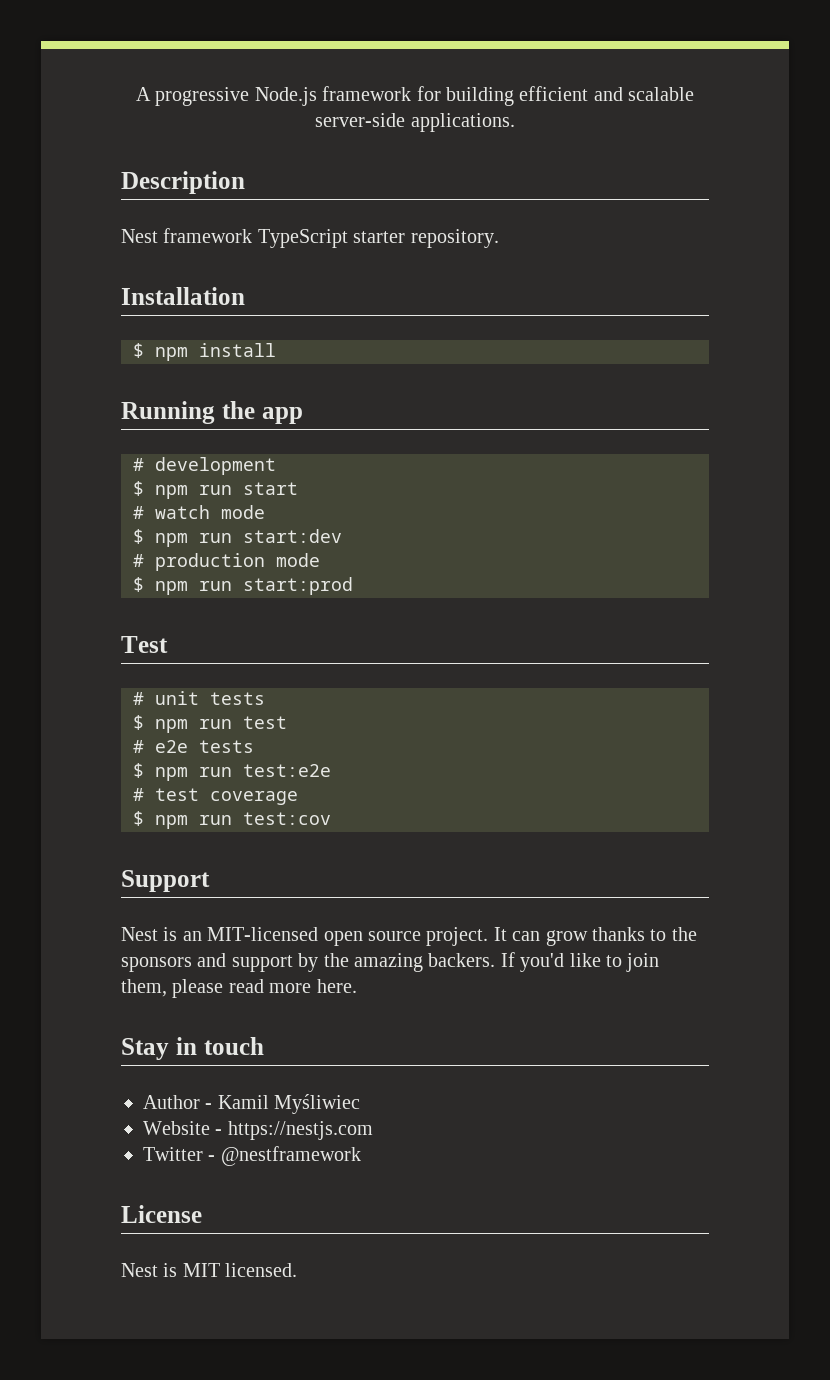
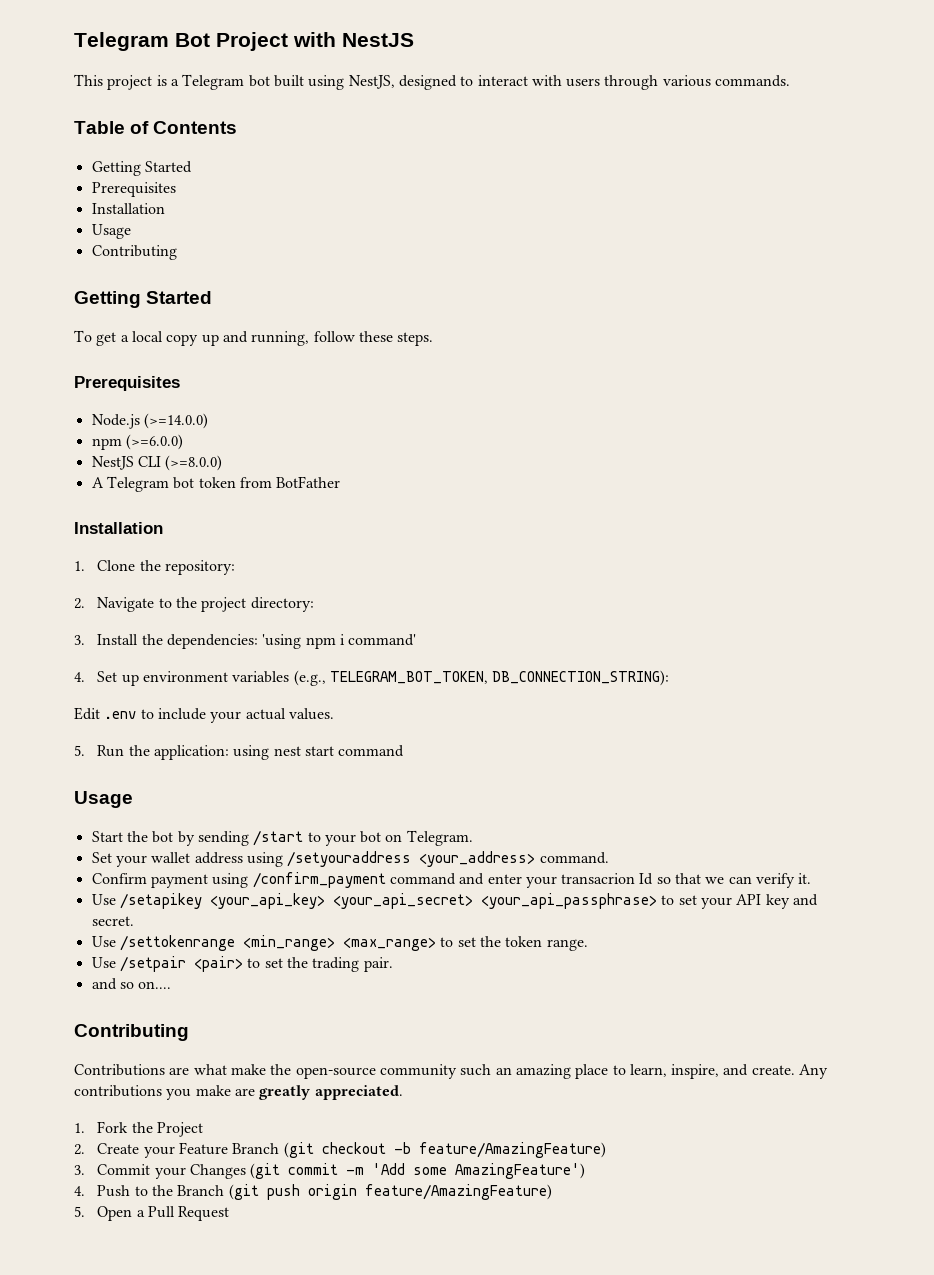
[135,86,695,106] [315,113,515,132] [121,171,245,194] [121,228,499,248] [121,287,245,305] [133,343,276,361] [121,401,303,424] [133,457,276,475] [133,481,298,499] [133,505,265,519] [133,529,342,547] [133,553,320,571] [133,577,353,595] [121,636,168,653] [133,691,265,705] [133,715,287,733] [133,740,254,753] [133,763,331,781] [133,788,298,805] [133,811,331,829] [121,870,210,892] [121,927,697,946] [121,952,660,972] [121,979,357,998] [121,1037,264,1060] [143,1094,361,1114] [143,1121,373,1140] [143,1146,361,1166] [121,1205,202,1223] [121,1263,298,1277] A progressive Node.js framework for building efficient and scalable server-side applications. // Description // Nest framework TypeScript starter repository. // Installation // $ npm install // Running the app // # development // $ npm run start // # watch mode // $ npm run start:dev // # production mode // $ npm run start:prod // Test // # unit tests // $ npm run test // # e2e tests // $ npm run test:e2e // # test coverage // $ npm run test:cov // Support // Nest is an MIT-licensed open source project. It can grow thanks to the sponsors and support by the amazing backers. If you'd like to join them, please read more here. // Stay in touch // Author - Kamil Myśliwiec // Website - https://nestjs.com // Twitter - @nestframework // License // Nest is MIT licensed. -> [74,32,414,51] [74,74,791,90] [74,121,238,134] [91,161,192,176] [91,182,176,197] [91,203,165,214] [91,224,131,239] [91,245,177,260] [74,291,213,308] [74,330,434,346] [74,376,180,391] [91,413,208,429] [91,434,183,450] [91,455,223,471] [91,476,341,492] [74,522,163,534] [74,560,235,575] [74,597,314,612] [74,634,417,649] [74,670,670,686] [74,707,334,723] [74,745,405,760] [74,791,133,808] [91,830,473,846] [91,851,609,867] [91,872,812,888] [91,893,818,909] [91,916,134,926] [91,935,588,951] [91,956,393,972] [91,978,172,990] [74,1024,189,1041] [74,1064,829,1079] [74,1085,403,1100] [74,1121,203,1137] [74,1142,606,1158] [74,1163,586,1179] [74,1184,552,1200] [74,1206,230,1221] Telegram Bot Project with NestJS // This project is a Telegram bot built using NestJS, designed to interact with users through various commands. // Table of Contents // Getting Started // Prerequisites // Installation // Usage // Contributing // Getting Started // To get a local copy up and running, follow these steps. // Prerequisites // Node.js (>=14.0.0) // npm (>=6.0.0) // NestJS CLI (>=8.0.0) // A Telegram bot token from BotFather // Installation // 1. Clone the repository: // 2. Navigate to the project directory: // 3. Install the dependencies: 'using npm i command' // 4. Set up environment variables (e.g., TELEGRAM_BOT_TOKEN, DB_CONNECTION_STRING): // Edit .env to include your actual values. // 5. Run the application: using nest start command // Usage // Start the bot by sending /start to your bot on Telegram. // Set your wallet address using /setyouraddress <your_address> command. // Confirm payment using /confirm_payment command and enter your transacrion Id so that we can verify it. // Use /setapikey <your_api_key> <your_api_secret> <your_api_passphrase> to set your API key and secret. // Use /settokenrange <min_range> <max_range> to set the token range. // Use /setpair <pair> to set the trading pair. // and so on.... // Contributing // Contributions are what make the open-source community such an amazing place to learn, inspire, and create. Any contributions you make are greatly appreciated. // 1. Fork the Project // 2. Create your Feature Branch (git checkout -b feature/AmazingFeature) // 3. Commit your Changes (git commit -m 'Add some AmazingFeature') // 4. Push to the Branch (git push origin feature/AmazingFeature) // 5. Open a Pull Request

